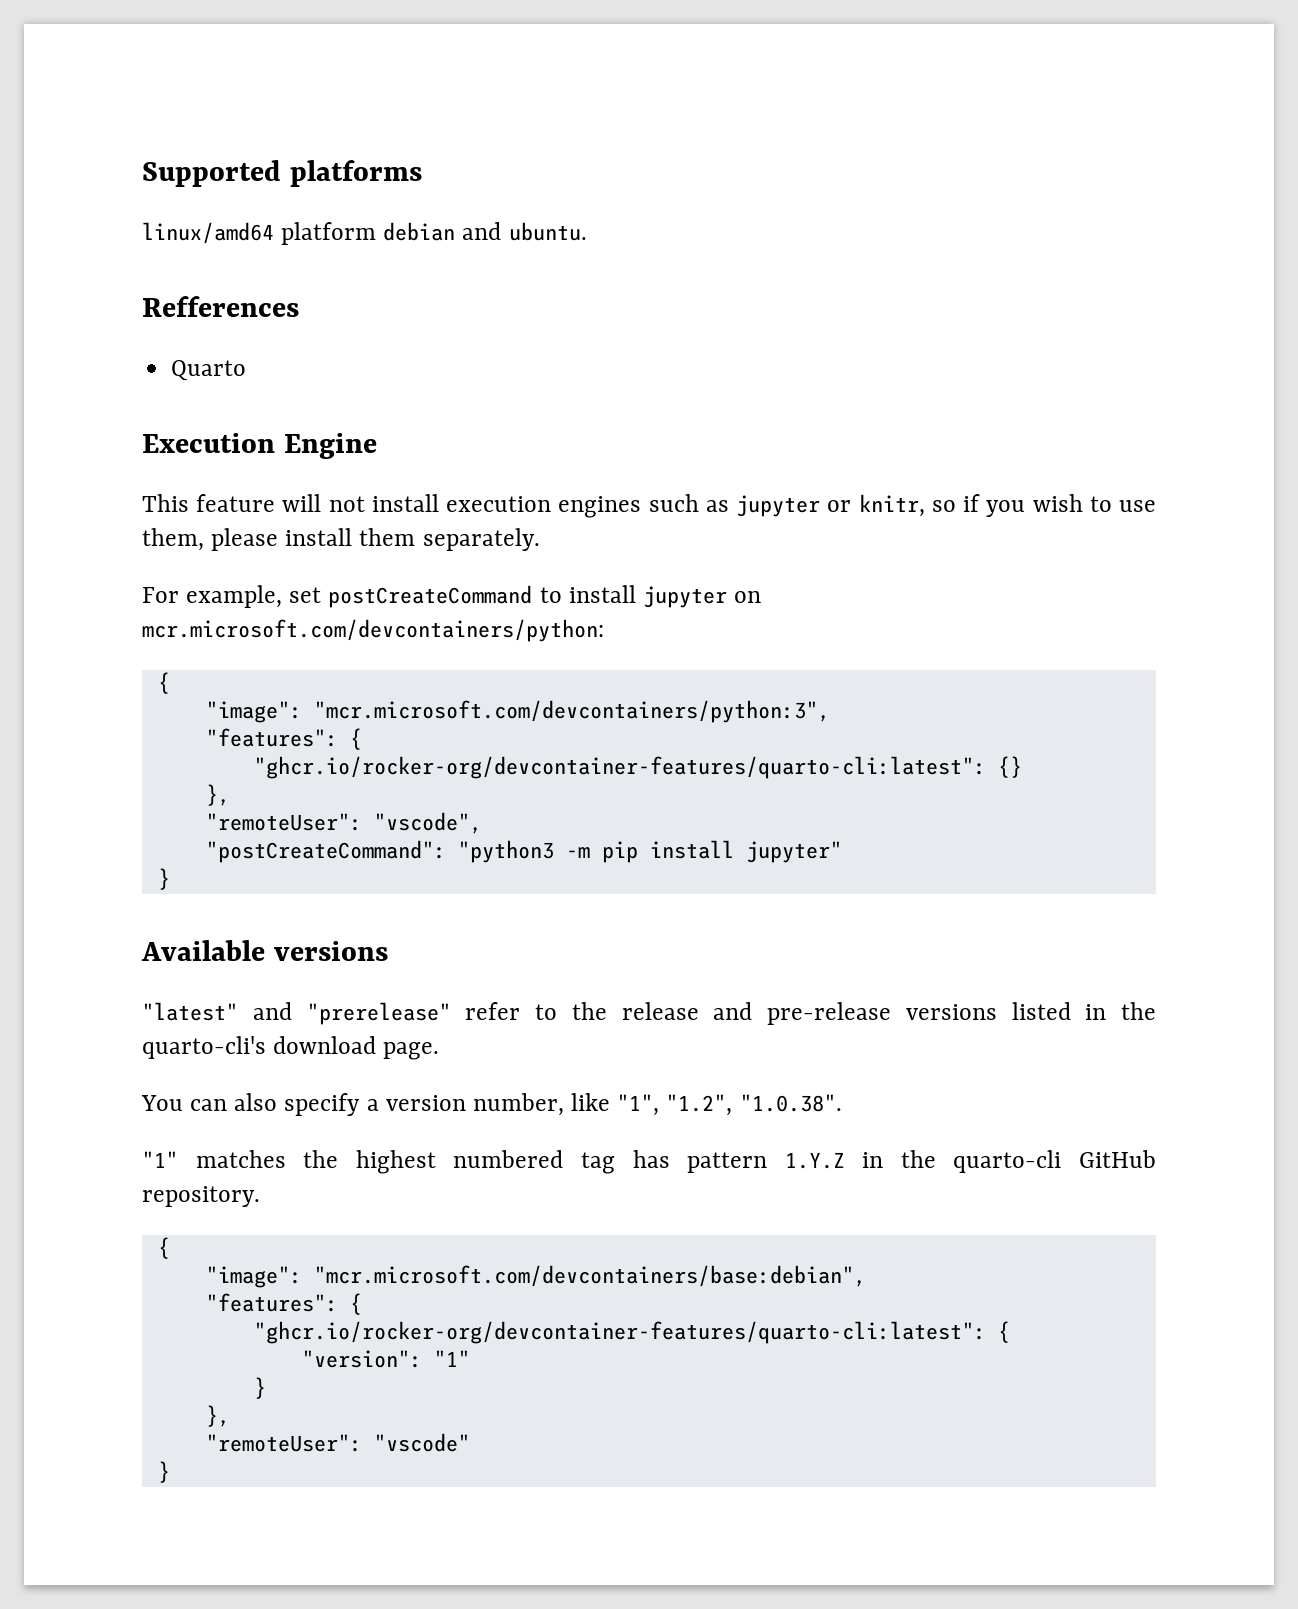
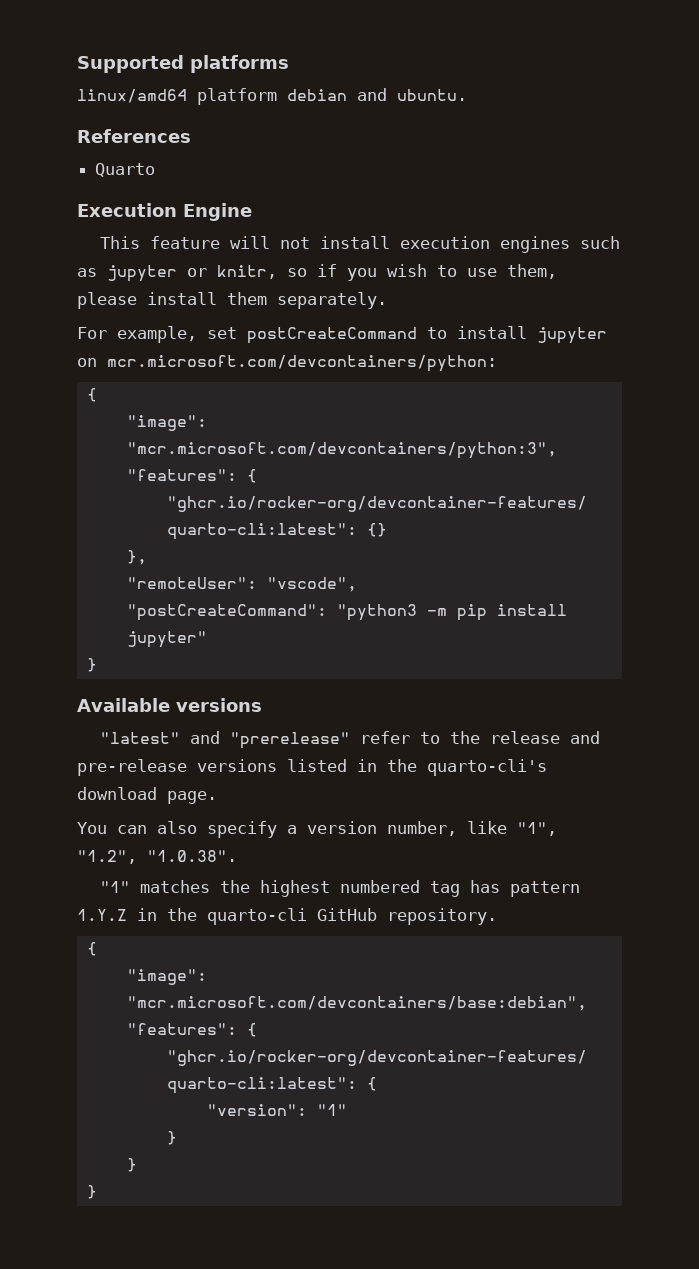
[142,296,299,317] Refferences -> [77,129,191,143] References
[205,1405,230,1427] [205,1433,470,1452] }, // "remoteUser": "vscode" -> [126,1158,137,1172] }

